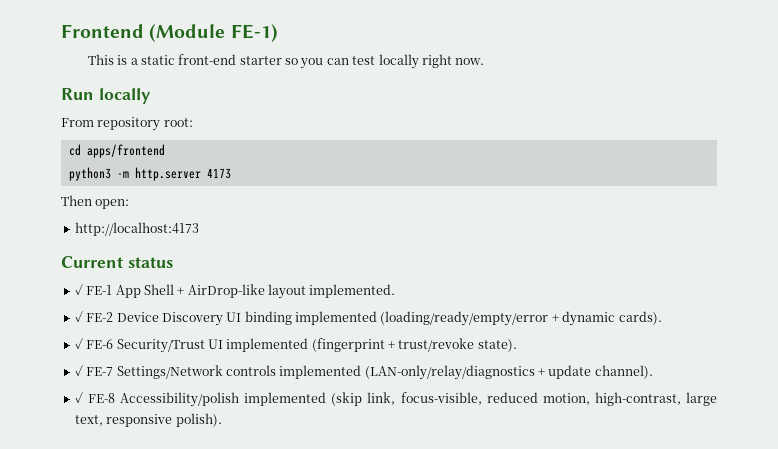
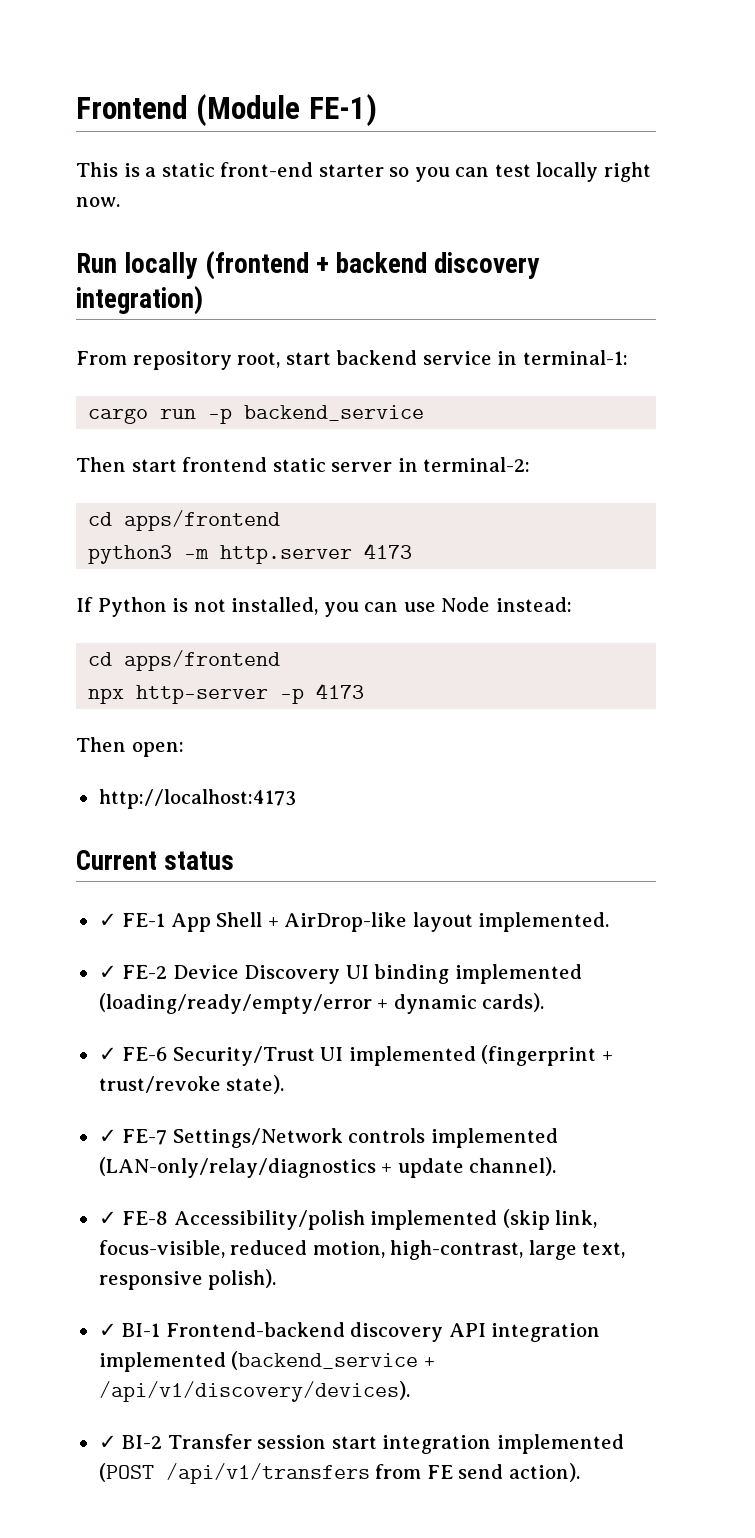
[61,117,193,131] // From repository root: -> [204,251,541,280] [76,286,203,315] [76,350,628,370] [88,405,425,424] [76,457,531,472] (frontend + backend discovery integration) // From repository root, start backend service in terminal-1: // cargo run -p backend_service // Then start frontend static server in terminal-2:
(231, 173) none -> [76,597,572,617] [88,650,281,671] [88,683,365,704] // If Python is not installed, you can use Node instead: // cd apps/frontend // npx http-server -p 4173
(222, 420) none -> [98,1322,601,1342] [98,1351,435,1372] [98,1381,410,1402] [98,1434,624,1454] [98,1463,580,1484] // ✓ BI-1 Frontend-backend discovery API integration implemented (backend_service + /api/v1/discovery/devices). // ✓ BI-2 Transfer session start integration implemented (POST /api/v1/transfers from FE send action).

